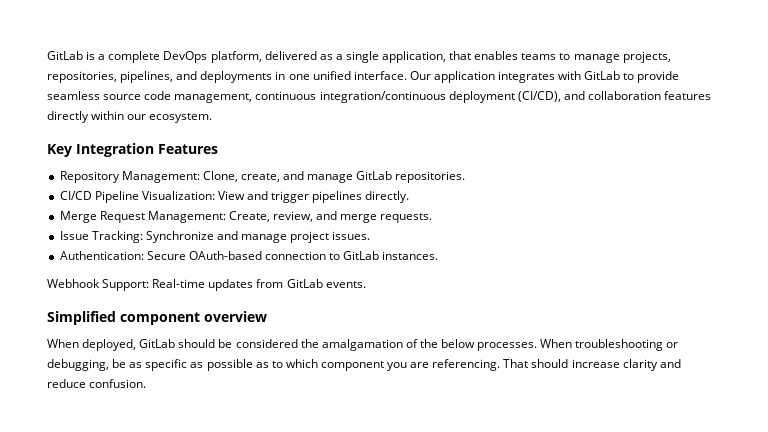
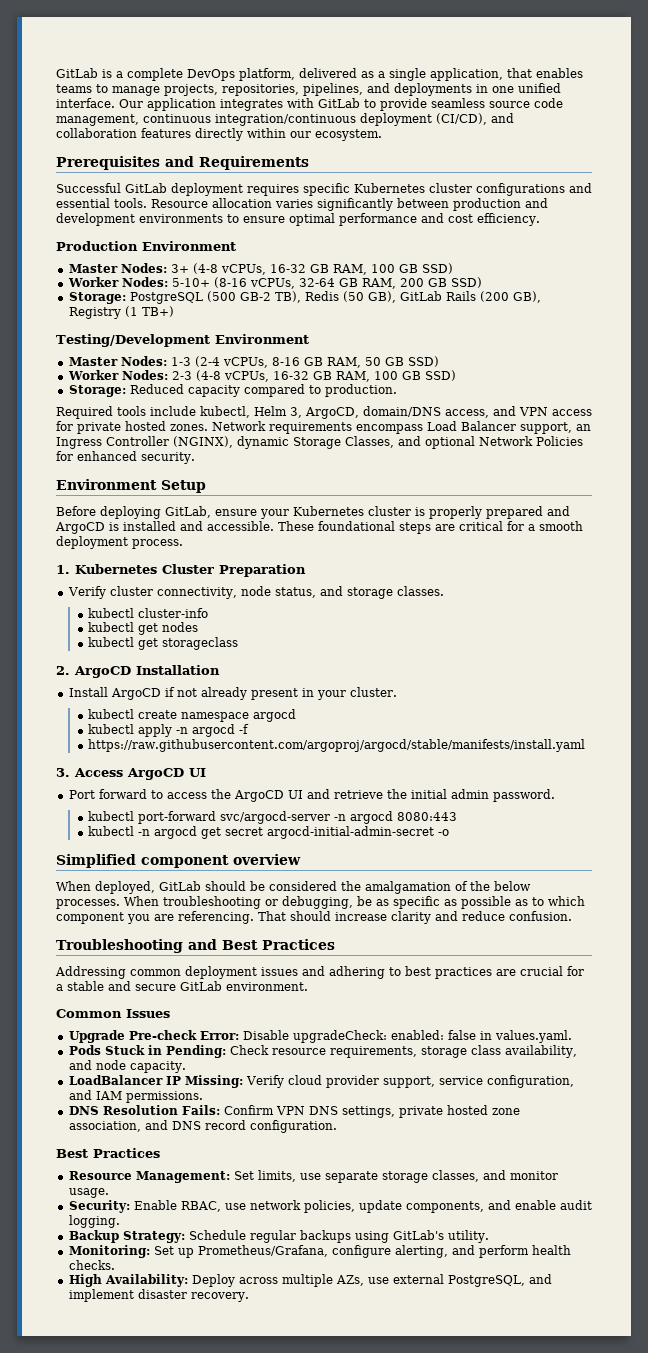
[47,143,218,157] [59,171,466,183] [59,191,410,203] [59,211,433,223] [59,231,371,243] [59,251,439,260] [47,279,366,291] Key Integration Features // Repository Management: Clone, create, and manage GitLab repositories. // CI/CD Pipeline Visualization: View and trigger pipelines directly. // Merge Request Management: Create, review, and merge requests. // Issue Tracking: Synchronize and manage project issues. // Authentication: Secure OAuth-based connection to GitLab instances. // Webhook Support: Real-time updates from GitLab events. -> [56,156,309,170] [56,183,592,196] [56,198,548,211] [56,213,540,226] [56,241,236,251] [68,263,453,275] [67,277,482,289] [68,291,541,304] [68,306,174,319] [56,334,309,347] [68,356,439,368] [67,370,456,382] [68,384,397,397] [56,406,592,419] [56,421,591,434] [56,436,583,449] [56,451,195,464] [56,479,206,493] [56,506,570,519] [55,521,583,534] [56,536,183,549] [56,564,306,577] [67,586,444,599] [88,608,209,618] [88,622,199,635] [88,637,239,650] [56,665,220,678] [68,687,397,700] [88,709,297,722] [88,724,250,737] [88,739,586,752] [56,768,206,780] [68,789,555,802] [88,811,458,824] [88,826,450,839] Prerequisites and Requirements // Successful GitLab deployment requires specific Kubernetes cluster configurations and essential tools. Resource allocation varies significantly between production and development environments to ensure optimal performance and cost efficiency. // Production Environment // Master Nodes: 3+ (4-8 vCPUs, 16-32 GB RAM, 100 GB SSD) // Worker Nodes: 5-10+ (8-16 vCPUs, 32-64 GB RAM, 200 GB SSD) // Storage: PostgreSQL (500 GB-2 TB), Redis (50 GB), GitLab Rails (200 GB), Registry (1 TB+) // Testing/Development Environment // Master Nodes: 1-3 (2-4 vCPUs, 8-16 GB RAM, 50 GB SSD) // Worker Nodes: 2-3 (4-8 vCPUs, 16-32 GB RAM, 100 GB SSD) // Storage: Reduced capacity compared to production. // Required tools include kubectl, Helm 3, ArgoCD, domain/DNS access, and VPN access for private hosted zones. Network requirements encompass Load Balancer support, an Ingress Controller (NGINX), dynamic Storage Classes, and optional Network Policies for enhanced security. // Environment Setup // Before deploying GitLab, ensure your Kubernetes cluster is properly prepared and ArgoCD is installed and accessible. These foundational steps are critical for a smooth deployment process. // 1. Kubernetes Cluster Preparation // Verify cluster connectivity, node status, and storage classes. // kubectl cluster-info // kubectl get nodes // kubectl get storageclass // 2. ArgoCD Installation // Install ArgoCD if not already present in your cluster. // kubectl create namespace argocd // kubectl apply -n argocd -f // https://raw.githubusercontent.com/argoproj/argocd/stable/manifests/install.yaml // 3. Access ArgoCD UI // Port forward to access the ArgoCD UI and retrieve the initial admin password. // kubectl port-forward svc/argocd-server -n argocd 8080:443 // kubectl -n argocd get secret argocd-initial-admin-secret -o
(147, 383) none -> [56,939,335,953] [55,966,584,979] [56,981,308,991] [56,1009,170,1018] [68,1030,572,1043] [68,1045,577,1058] [68,1060,186,1073] [68,1075,574,1088] [68,1090,203,1103] [68,1105,520,1118] [68,1120,337,1133] [56,1148,160,1158] [68,1170,558,1183] [68,1188,109,1198] [68,1200,592,1213] [68,1215,120,1228] [68,1230,489,1243] [68,1245,571,1258] [68,1260,115,1270] [68,1274,552,1287] [68,1289,249,1302] // Troubleshooting and Best Practices // Addressing common deployment issues and adhering to best practices are crucial for a stable and secure GitLab environment. // Common Issues // Upgrade Pre-check Error: Disable upgradeCheck: enabled: false in values.yaml. // Pods Stuck in Pending: Check resource requirements, storage class availability, and node capacity. // LoadBalancer IP Missing: Verify cloud provider support, service configuration, and IAM permissions. // DNS Resolution Fails: Confirm VPN DNS settings, private hosted zone association, and DNS record configuration. // Best Practices // Resource Management: Set limits, use separate storage classes, and monitor usage. // Security: Enable RBAC, use network policies, update components, and enable audit logging. // Backup Strategy: Schedule regular backups using GitLab's utility. // Monitoring: Set up Prometheus/Grafana, configure alerting, and perform health checks. // High Availability: Deploy across multiple AZs, use external PostgreSQL, and implement disaster recovery.

